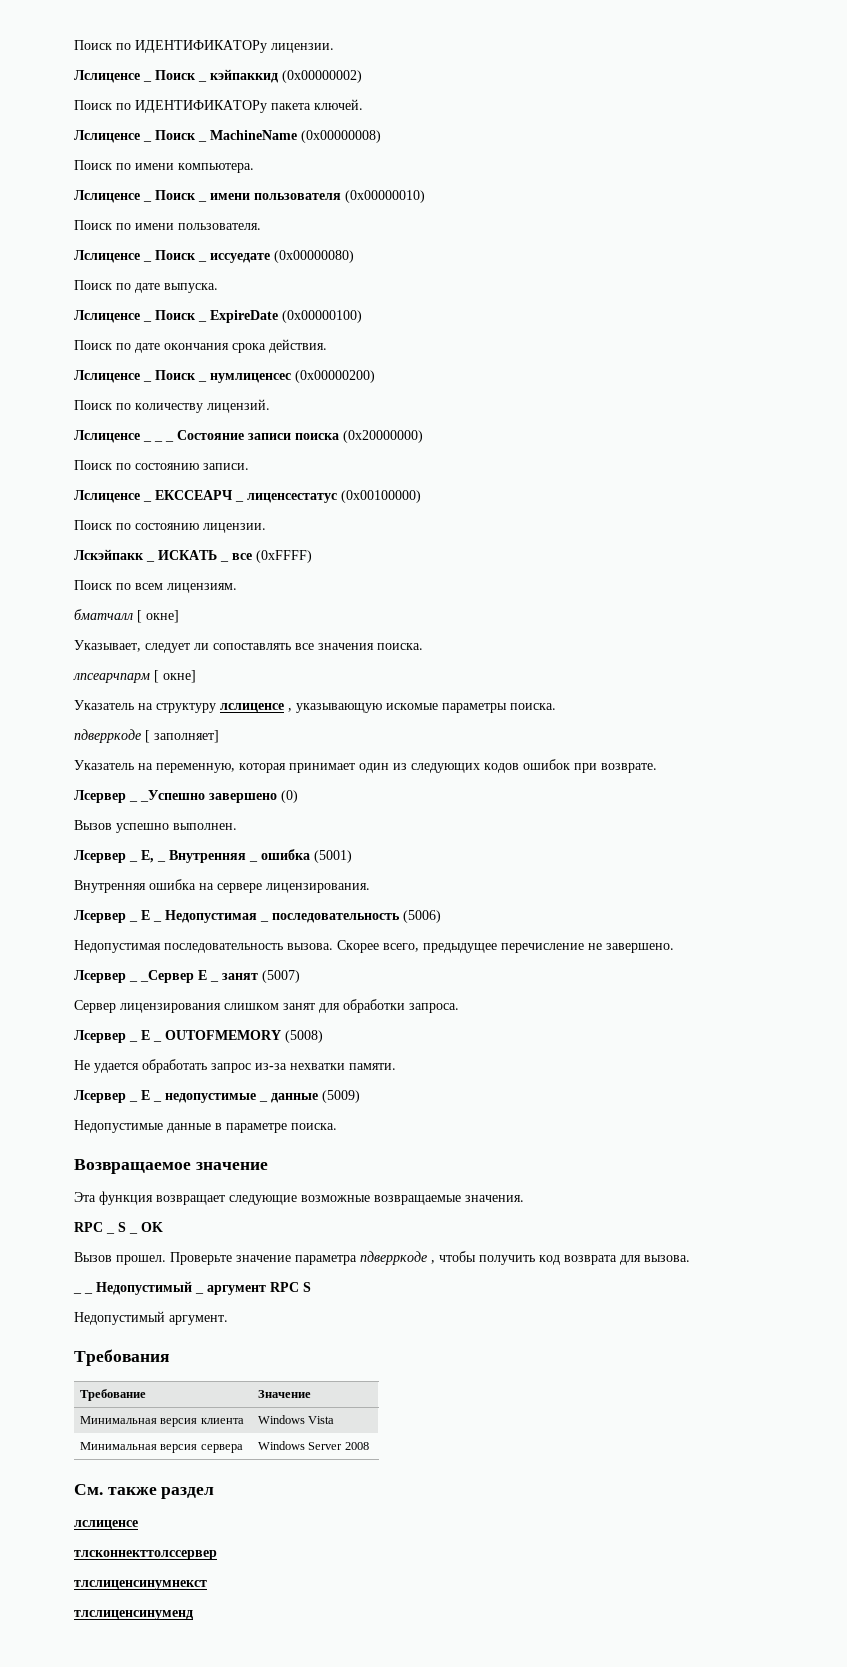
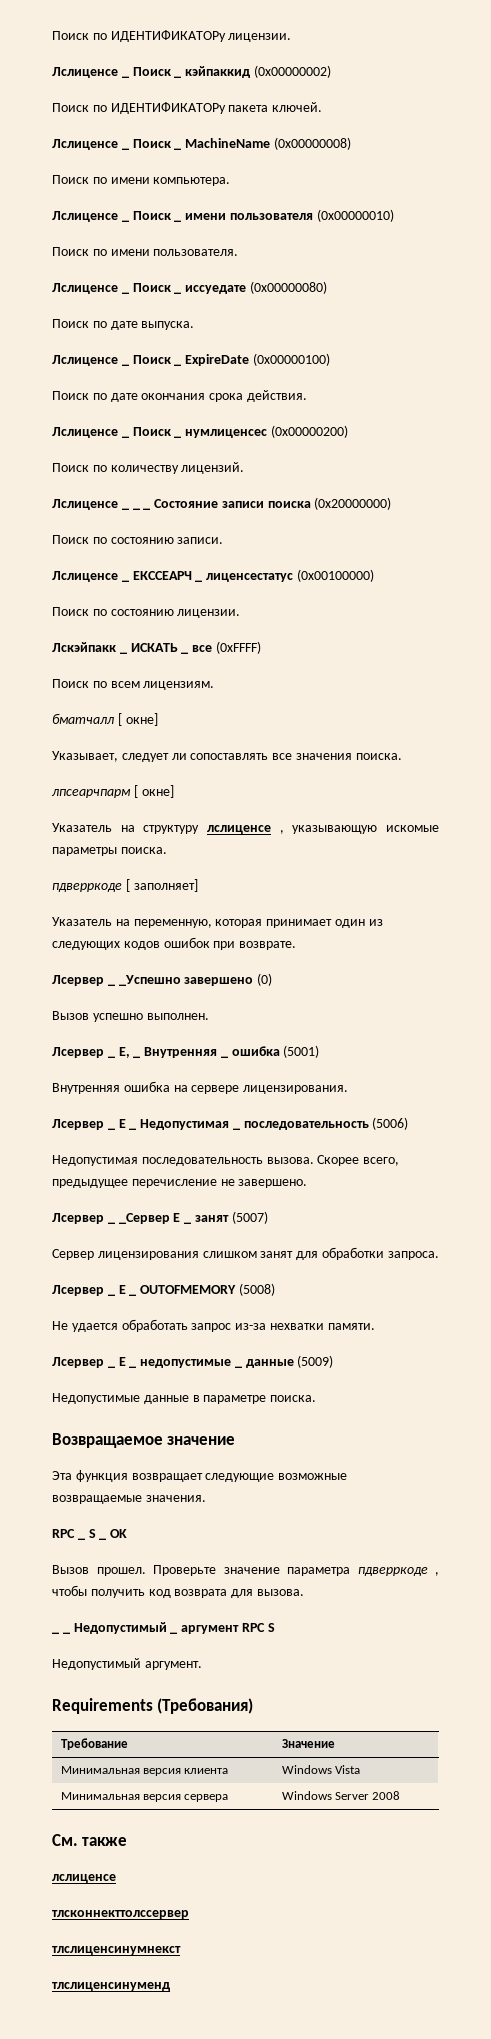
[74,1349,169,1366] Требования -> [52,1698,254,1714] Requirements (Требования)
[161,1487,215,1499] раздел -> (128, 1841) none

